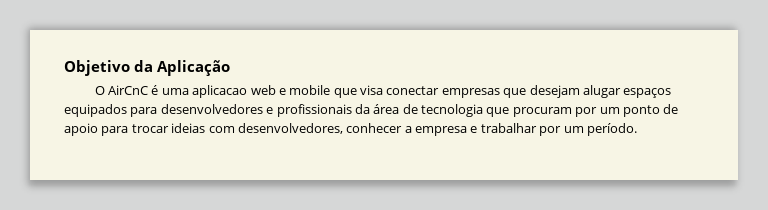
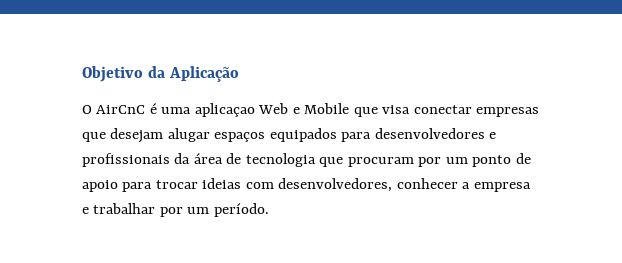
[192,85,331,98] aplicacao web e mobile -> [194,103,350,117] aplicaçao Web e Mobile

